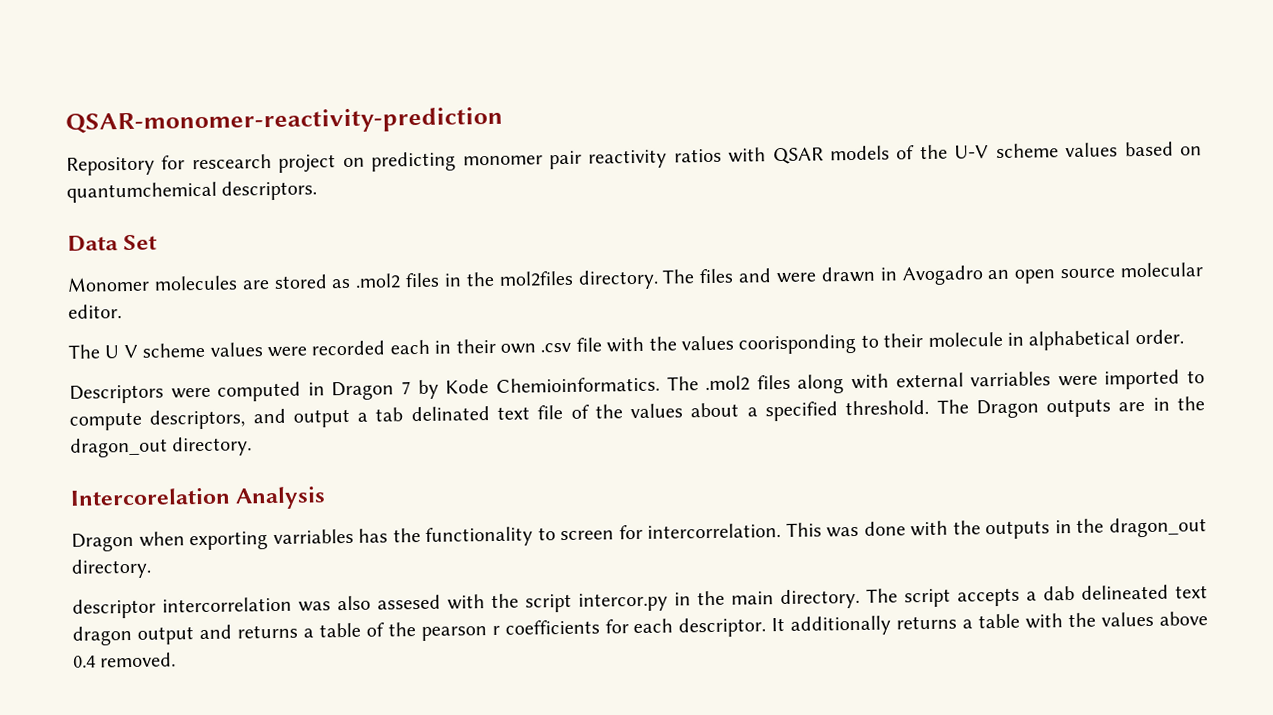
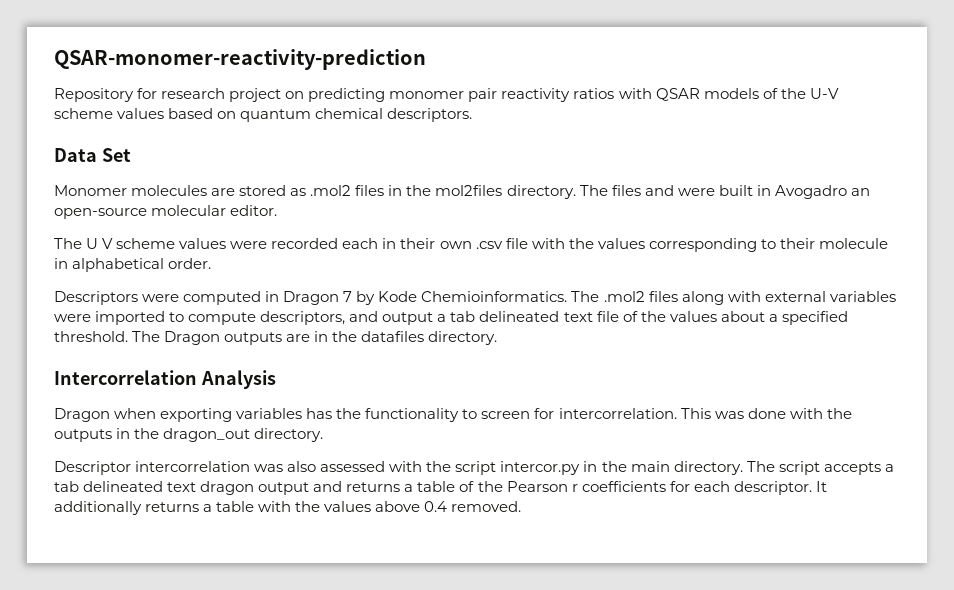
[191,154,272,170] rescearch -> [161,88,226,99] research
[66,181,217,203] quantumchemical -> [240,108,384,122] quantum chemical
[820,266,875,283] drawn -> [718,185,753,196] built
[1014,268,1116,284] open source -> [54,208,147,219] open-source
[738,333,857,355] coorisponding -> [648,238,757,252] corresponding
[970,371,1052,387] varriables -> [829,291,896,302] variables
[410,406,490,422] delinated -> [479,311,560,322] delineated
[70,436,253,458] [70,487,230,506] dragon_out directory. // Intercorelation -> [361,331,498,345] [54,370,197,385] datafiles directory. // Intercorrelation
[272,528,354,545] varriables -> [236,408,303,419] variables
[72,598,156,619] descriptor -> [54,461,131,475] Descriptor
[377,594,441,610] assesed -> [320,461,386,472] assessed
[1043,585,1075,601] dab -> [54,481,79,492] tab
[420,626,487,641] pearson -> [506,481,568,492] Pearson

